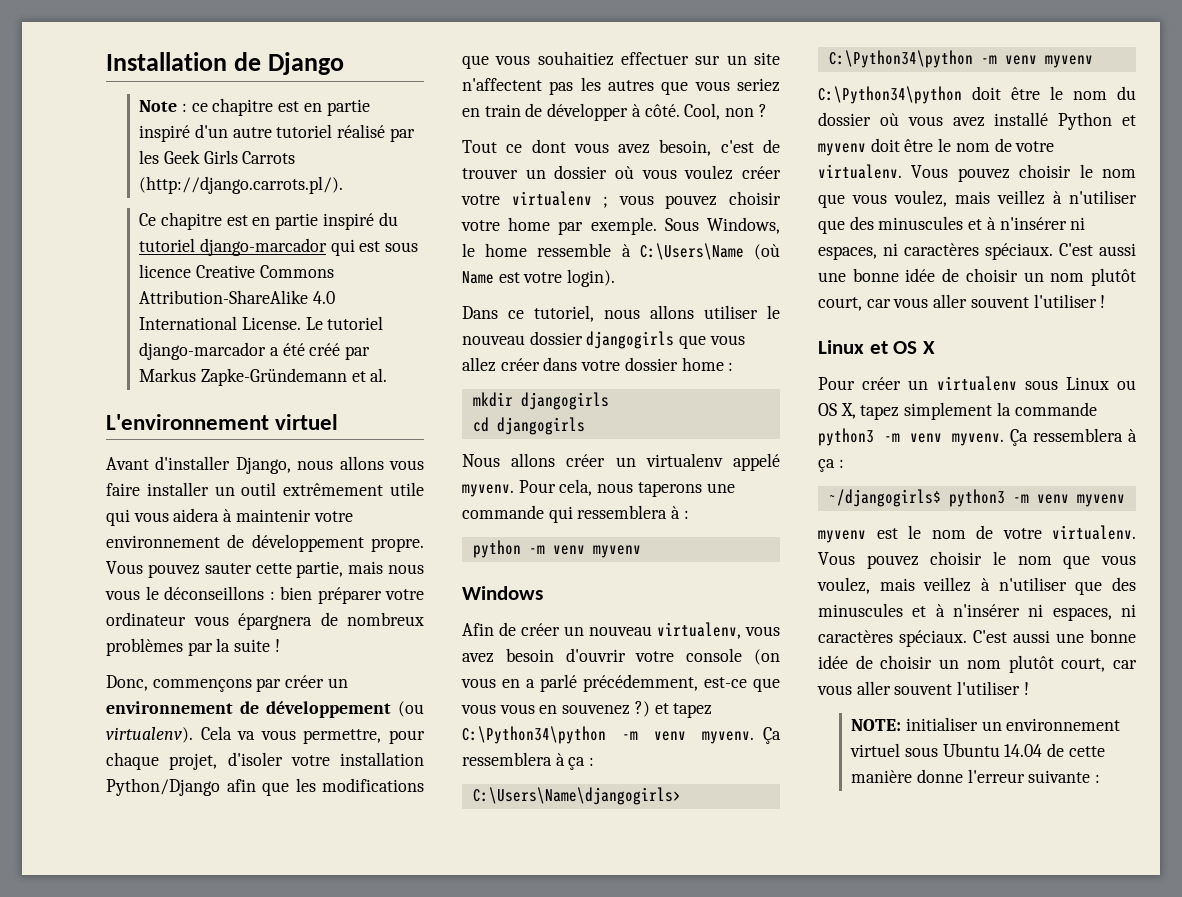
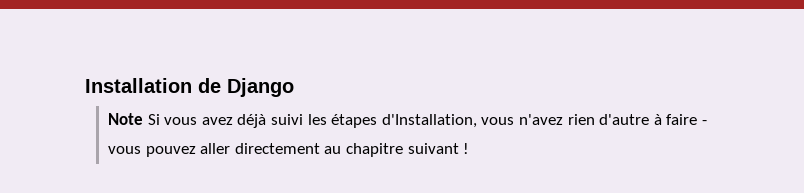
[181,98,370,116] [139,124,415,142] [139,150,296,164] [139,176,344,194] [139,212,398,230] [139,238,419,256] [139,264,334,278] [139,290,335,304] [139,316,384,330] [139,342,371,360] [139,368,388,386] [106,414,339,430] [106,456,424,474] [106,482,425,496] [106,508,353,526] [106,534,424,552] [106,561,424,578] [105,586,424,604] [106,612,424,630] [106,638,280,656] [106,675,348,692] [106,701,424,718] [106,726,425,744] [106,752,424,770] [106,778,424,796] [462,51,780,69] [462,77,780,95] [462,103,767,121] [462,139,780,156] [462,165,781,180] [461,191,781,209] [461,217,780,235] [462,243,780,260] [462,269,616,287] [462,305,780,322] [462,331,745,349] [462,357,734,372] [472,392,609,410] [472,417,585,435] [462,453,780,471] [462,479,735,497] [462,505,689,523] [472,540,641,558] [462,586,543,600] [462,622,780,639] [462,648,780,665] [461,674,780,692] [461,701,713,718] [462,726,781,744] [462,752,595,770] [472,787,681,805] [828,50,1093,68] [818,86,1136,104] [818,112,1136,130] [818,138,1055,156] [818,164,1136,182] [818,190,1137,208] [818,216,1086,234] [818,243,1136,260] [818,268,1136,286] [818,294,1106,311] [818,340,935,354] [818,376,1136,391] [818,402,1097,420] [818,428,1137,446] [818,459,844,472] [828,489,1125,507] [818,525,1136,543] [818,551,1136,569] [817,577,1136,595] [818,603,1136,621] [818,629,1136,647] [818,655,1137,673] [817,681,1029,695] [851,717,1121,731] [850,743,1105,757] [851,769,1101,783] : ce chapitre est en partie inspiré d'un autre tutoriel réalisé par les Geek Girls Carrots (http://django.carrots.pl/). // Ce chapitre est en partie inspiré du tutoriel django-marcador qui est sous licence Creative Commons Attribution-ShareAlike 4.0 International License. Le tutoriel django-marcador a été créé par Markus Zapke-Gründemann et al. // L'environnement virtuel // Avant d'installer Django, nous allons vous faire installer un outil extrêmement utile qui vous aidera à maintenir votre environnement de développement propre. Vous pouvez sauter cette partie, mais nous vous le déconseillons : bien préparer votre ordinateur vous épargnera de nombreux problèmes par la suite ! // Donc, commençons par créer un environnement de développement (ou virtualenv). Cela va vous permettre, pour chaque projet, d'isoler votre installation Python/Django afin que les modifications que vous souhaitiez effectuer sur un site n'affectent pas les autres que vous seriez en train de développer à côté. Cool, non ? // Tout ce dont vous avez besoin, c'est de trouver un dossier où vous voulez créer votre virtualenv ; vous pouvez choisir votre home par exemple. Sous Windows, le home ressemble à C:\Users\Name (où Name est votre login). // Dans ce tutoriel, nous allons utiliser le nouveau dossier djangogirls que vous allez créer dans votre dossier home : // mkdir djangogirls // cd djangogirls // Nous allons créer un virtualenv appelé myvenv. Pour cela, nous taperons une commande qui ressemblera à : // python -m venv myvenv // Windows // Afin de créer un nouveau virtualenv, vous avez besoin d'ouvrir votre console (on vous en a parlé précédemment, est-ce que vous vous en souvenez ?) et tapez C:\Python34\python -m venv myvenv. Ça ressemblera à ça : // C:\Users\Name\djangogirls> C:\Python34\python -m venv myvenv // C:\Python34\python doit être le nom du dossier où vous avez installé Python et myvenv doit être le nom de votre virtualenv. Vous pouvez choisir le nom que vous voulez, mais veillez à n'utiliser que des minuscules et à n'insérer ni espaces, ni caractères spéciaux. C'est aussi une bonne idée de choisir un nom plutôt court, car vous aller souvent l'utiliser ! // Linux et OS X // Pour créer un virtualenv sous Linux ou OS X, tapez simplement la commande python3 -m venv myvenv. Ça ressemblera à ça : // ~/djangogirls$ python3 -m venv myvenv // myvenv est le nom de votre virtualenv. Vous pouvez choisir le nom que vous voulez, mais veillez à n'utiliser que des minuscules et à n'insérer ni espaces, ni caractères spéciaux. C'est aussi une bonne idée de choisir un nom plutôt court, car vous aller souvent l'utiliser ! // NOTE: initialiser un environnement virtuel sous Ubuntu 14.04 de cette manière donne l'erreur suivante : -> [147,114,707,128] [108,143,470,157] Si vous avez déjà suivi les étapes d'Installation, vous n'avez rien d'autre à faire - vous pouvez aller directement au chapitre suivant !

